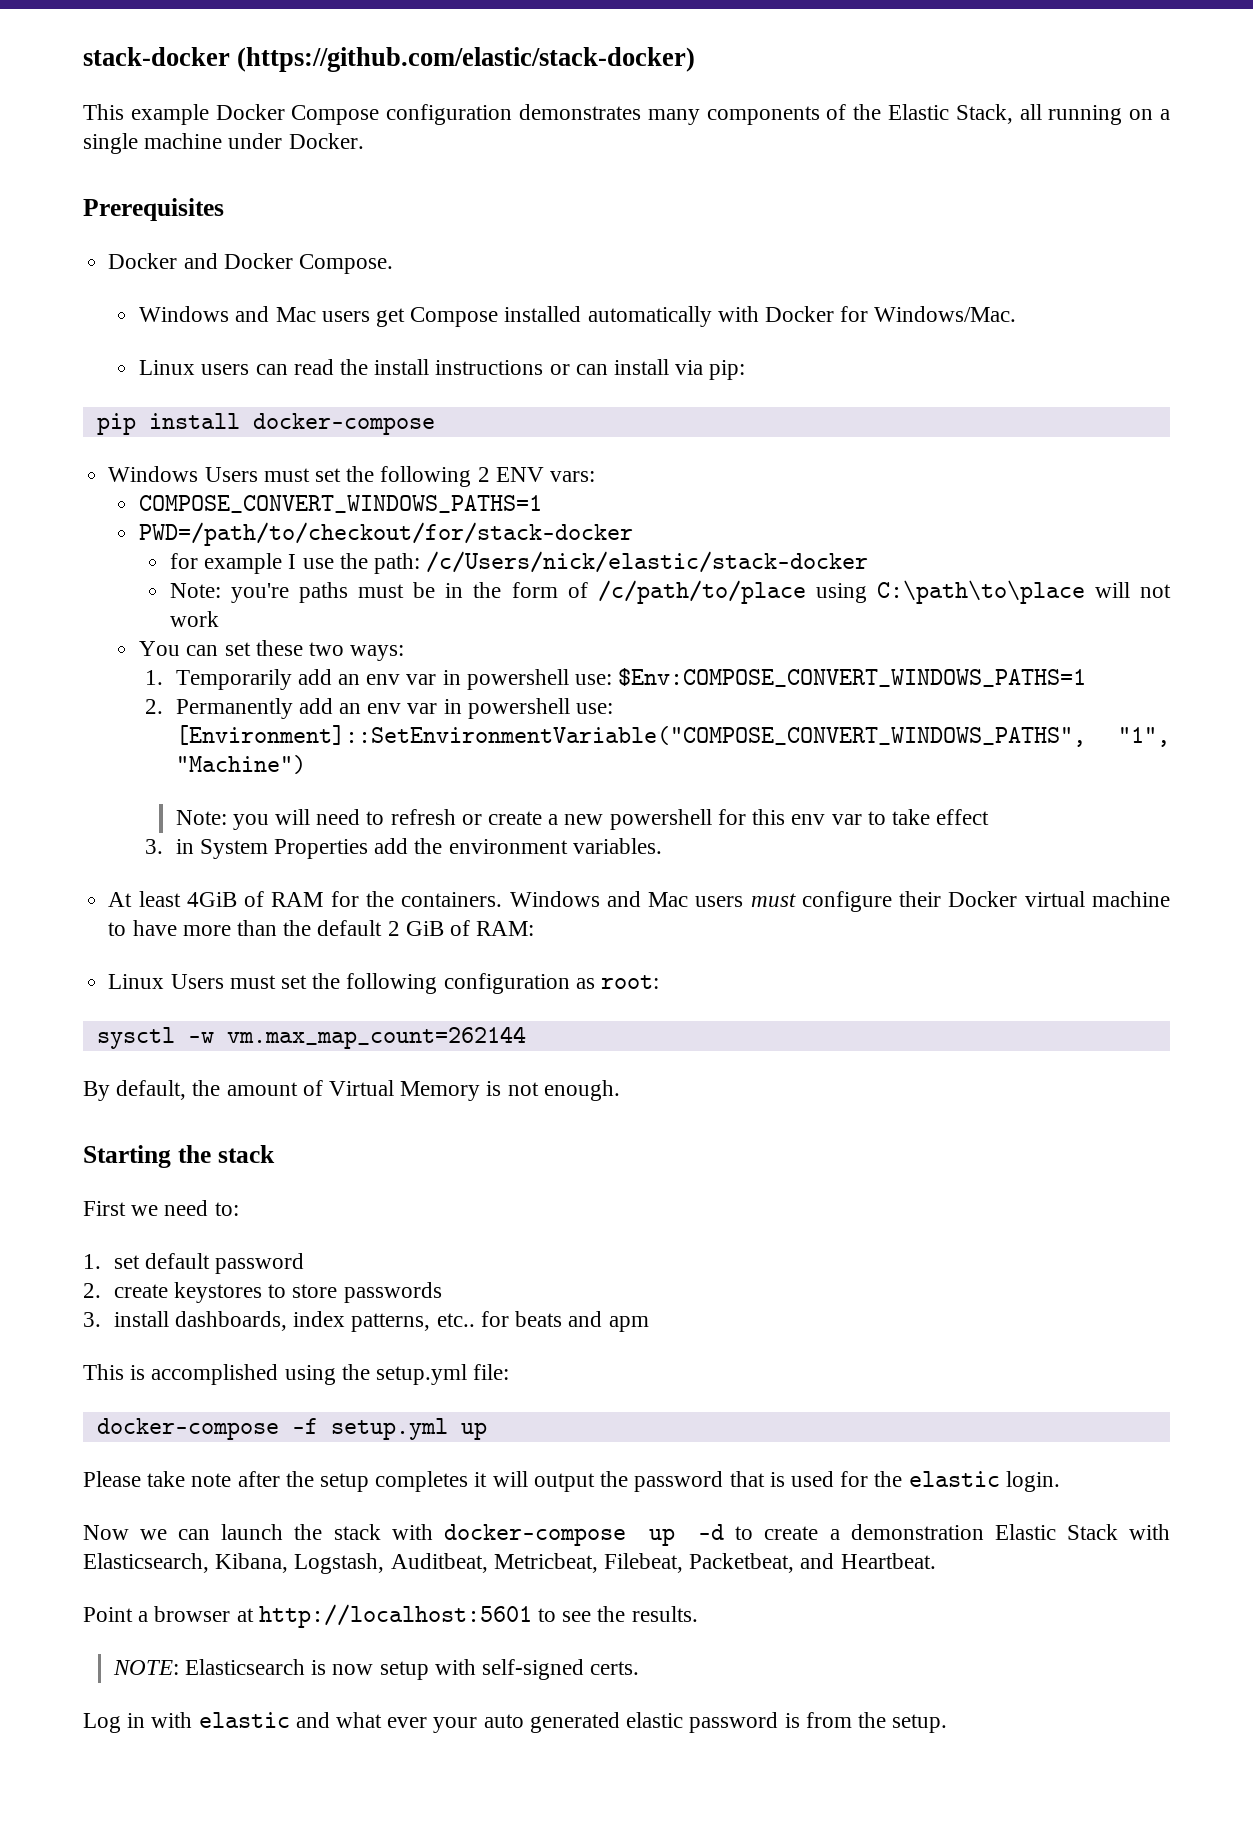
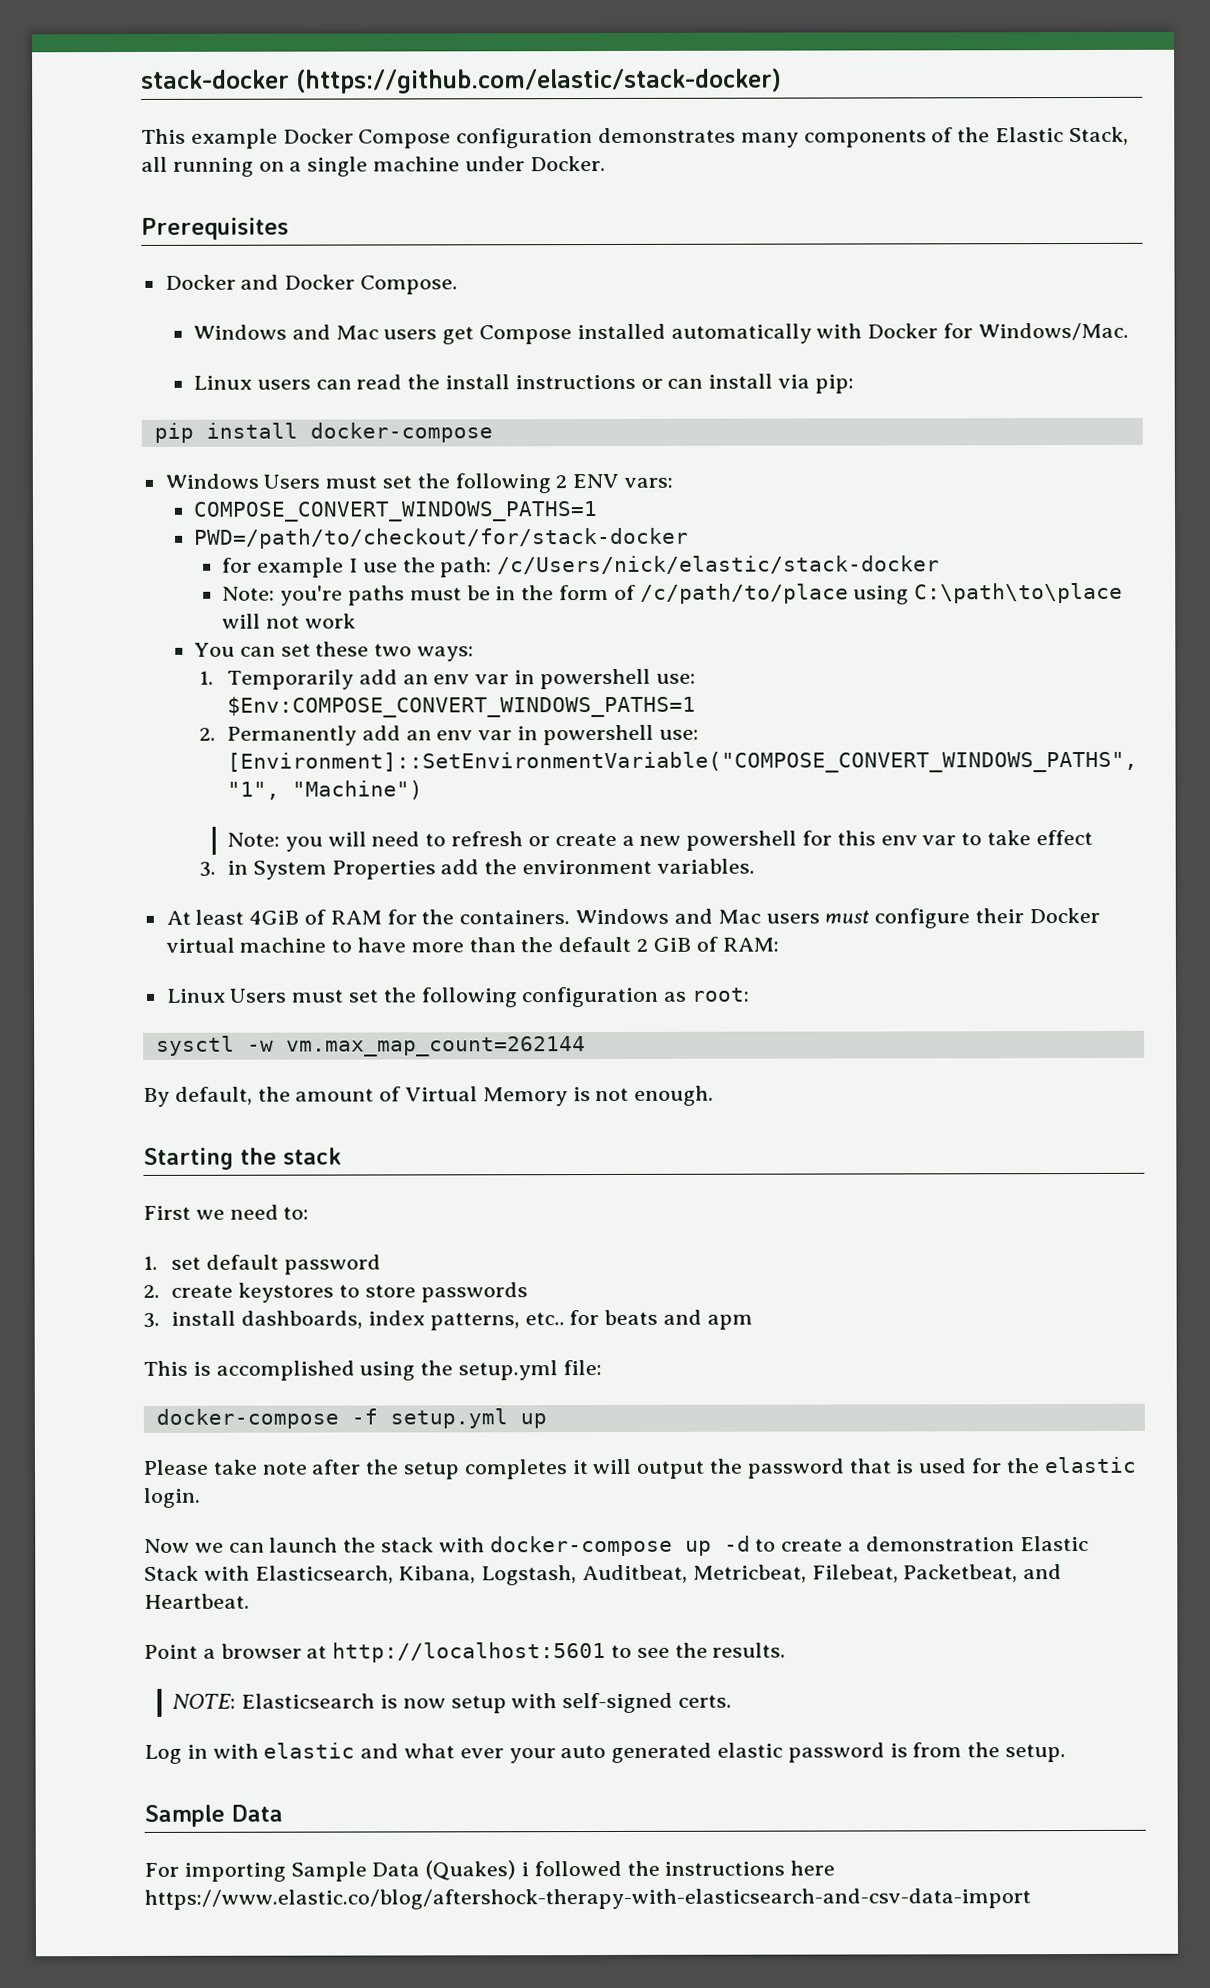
(948, 1723) none -> [144,1804,283,1827] [144,1860,836,1882] [144,1888,1031,1910] // Sample Data // For importing Sample Data (Quakes) i followed the instructions here https://www.elastic.co/blog/aftershock-therapy-with-elasticsearch-and-csv-data-import

